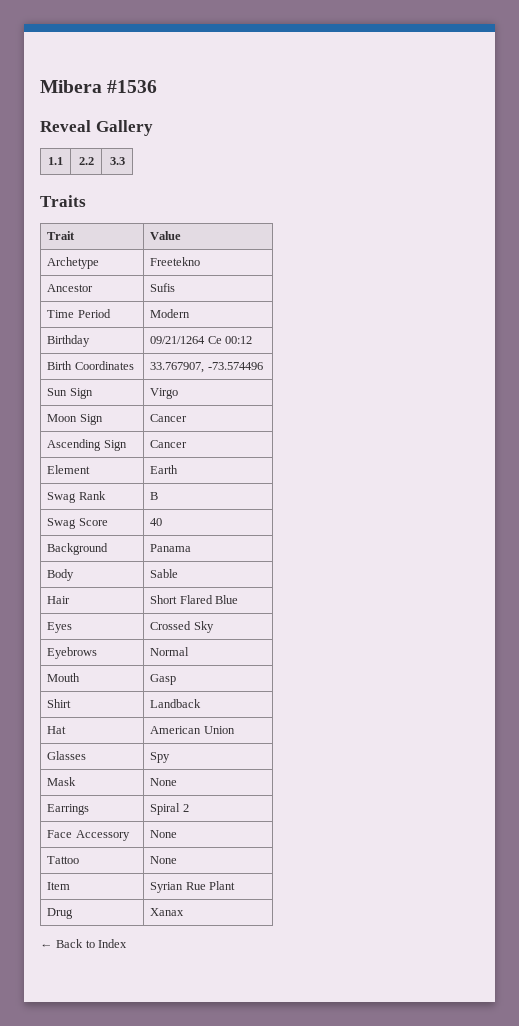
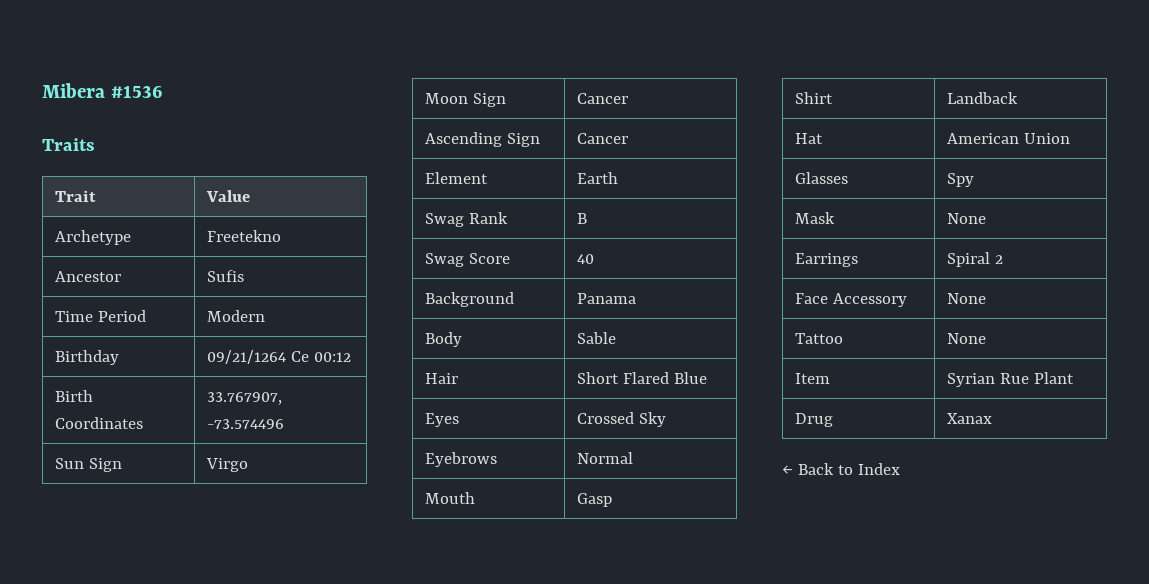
[40,120,153,136] [48,157,63,165] [78,157,94,165] [109,157,125,165] // Reveal Gallery // 1.1 | 2.2 | 3.3 -> (162, 91) none

